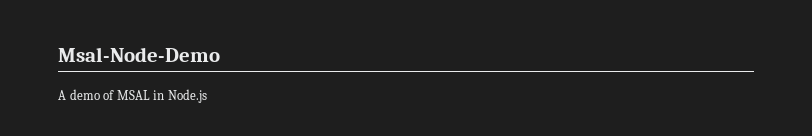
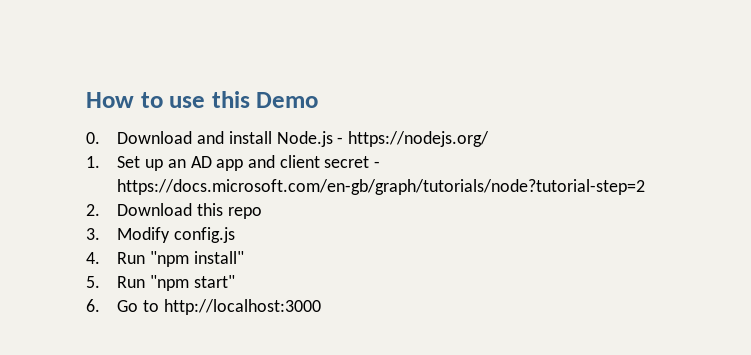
[58,47,220,62] [58,89,207,103] Msal-Node-Demo // A demo of MSAL in Node.js -> [86,91,319,108] [86,131,489,147] [86,155,381,171] [117,179,646,195] [86,203,262,219] [86,227,236,243] [86,251,244,267] [86,275,235,291] [86,299,321,315] How to use this Demo // 0. Download and install Node.js - https://nodejs.org/ // 1. Set up an AD app and client secret - https://docs.microsoft.com/en-gb/graph/tutorials/node?tutorial-step=2 // 2. Download this repo // 3. Modify config.js // 4. Run "npm install" // 5. Run "npm start" // 6. Go to http://localhost:3000

